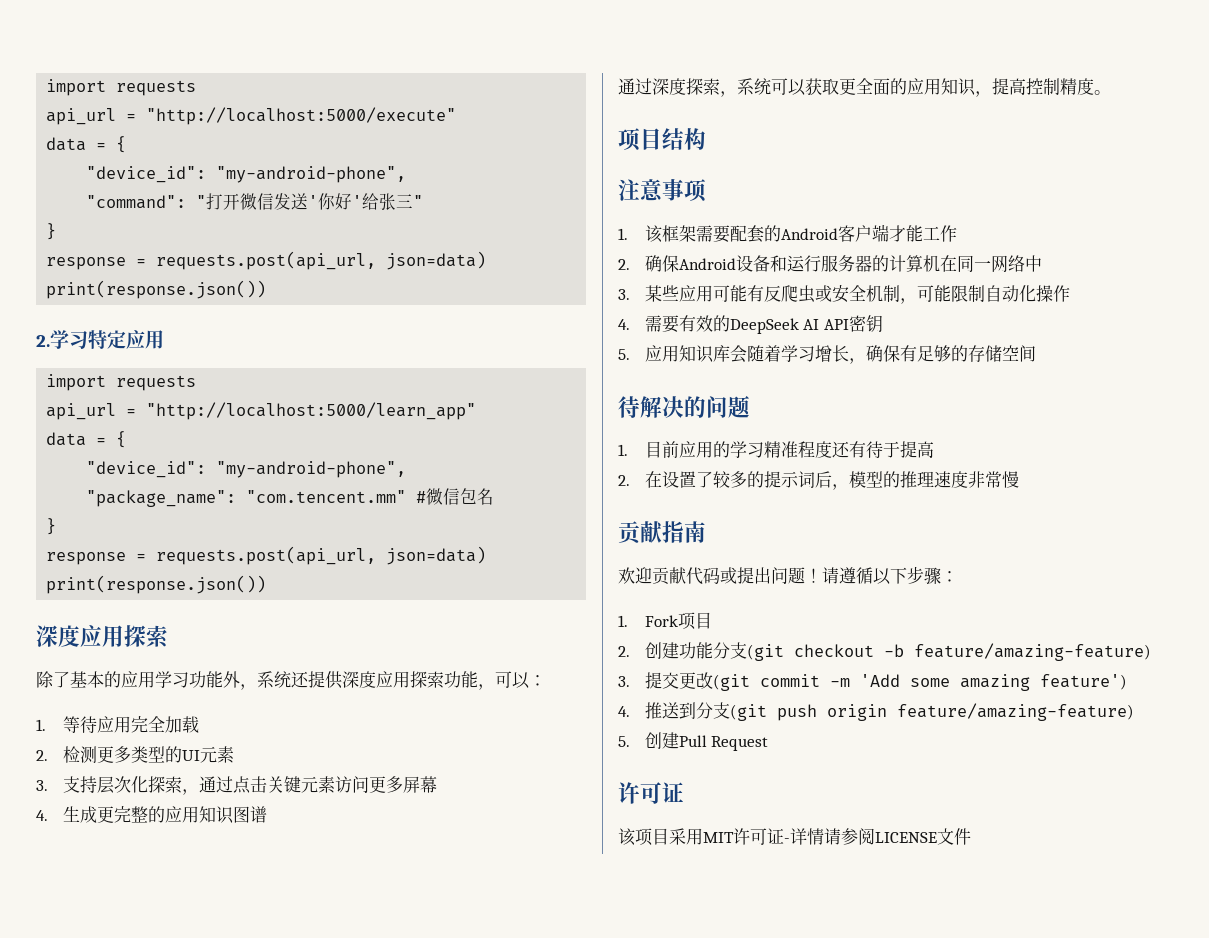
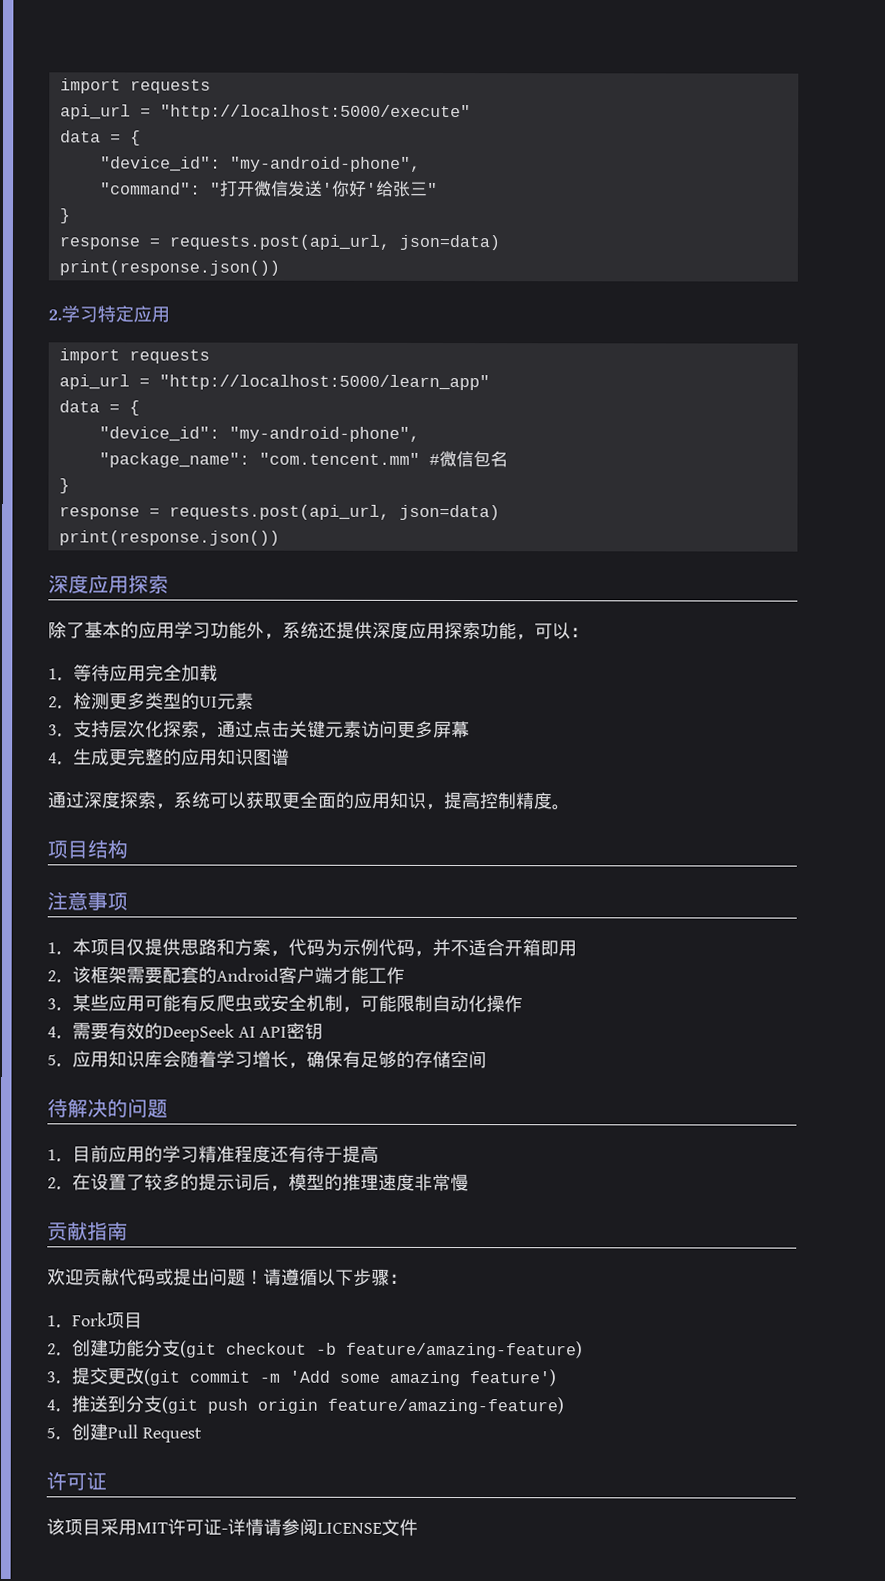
(628, 234) none -> [71,938,577,957] [47,970,61,983] 本项目仅提供思路和方案，代码为示例代码，并不适合开箱即用 // 2.
[618,255,1042,273] // 2.确保Android设备和运行服务器的计算机在同一网络中 -> (405, 975) none

